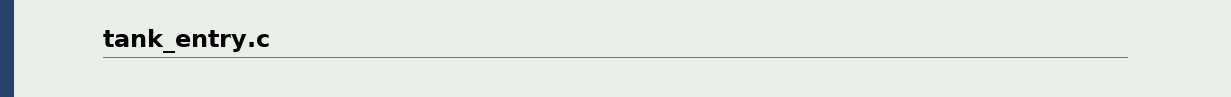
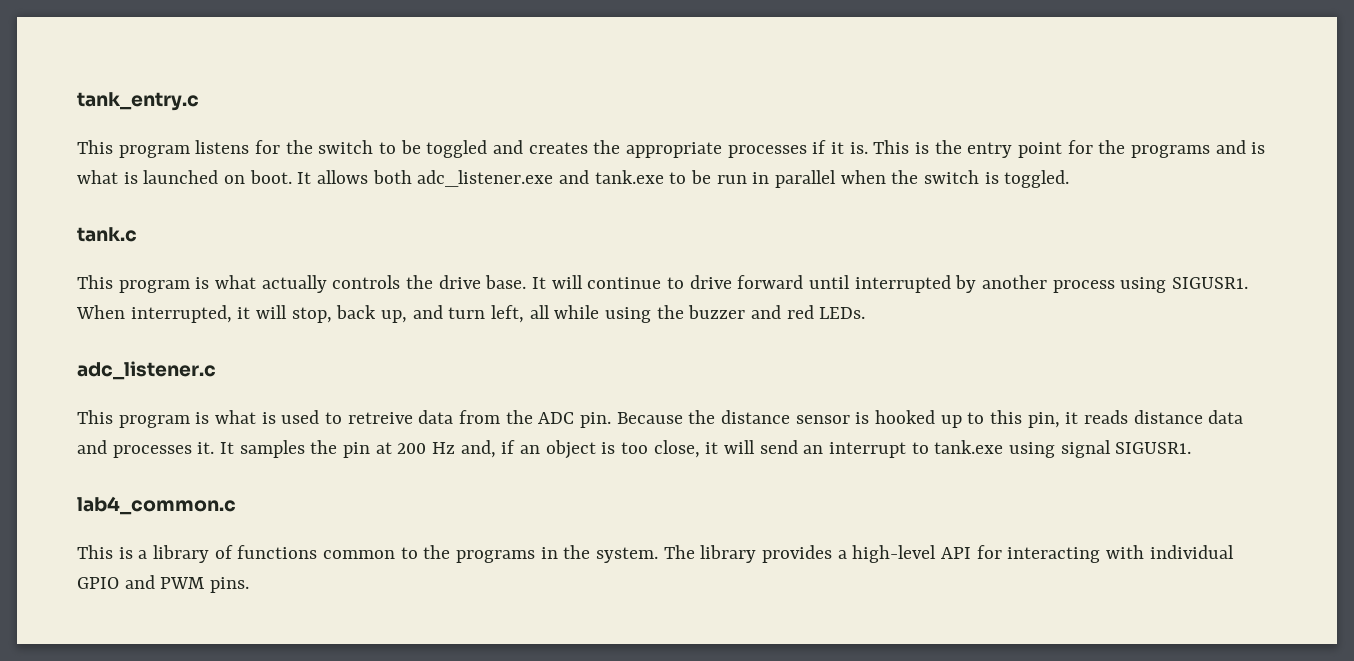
(270, 41) none -> [77,140,1266,158] [77,170,1070,188] [77,227,137,242] [77,275,1249,293] [76,305,866,323] [77,361,216,380] [77,410,1244,428] [77,440,1192,459] [77,496,236,515] [77,545,1234,563] [77,575,250,593] // This program listens for the switch to be toggled and creates the appropriate processes if it is. This is the entry point for the programs and is what is launched on boot. It allows both adc_listener.exe and tank.exe to be run in parallel when the switch is toggled. // tank.c // This program is what actually controls the drive base. It will continue to drive forward until interrupted by another process using SIGUSR1. When interrupted, it will stop, back up, and turn left, all while using the buzzer and red LEDs. // adc_listener.c // This program is what is used to retreive data from the ADC pin. Because the distance sensor is hooked up to this pin, it reads distance data and processes it. It samples the pin at 200 Hz and, if an object is too close, it will send an interrupt to tank.exe using signal SIGUSR1. // lab4_common.c // This is a library of functions common to the programs in the system. The library provides a high-level API for interacting with individual GPIO and PWM pins.

